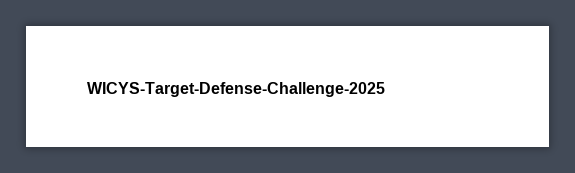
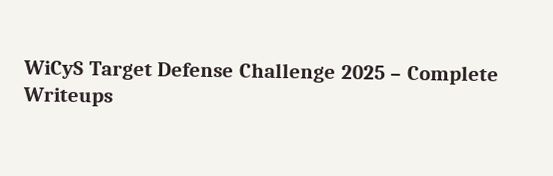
[87,82,385,97] WICYS-Target-Defense-Challenge-2025 -> [23,60,500,86] [22,87,113,107] WiCyS Target Defense Challenge 2025 – Complete Writeups

